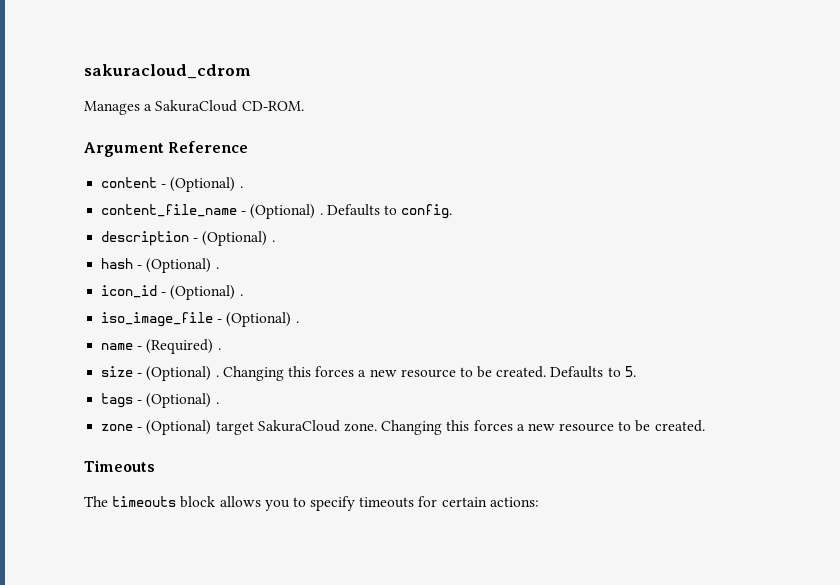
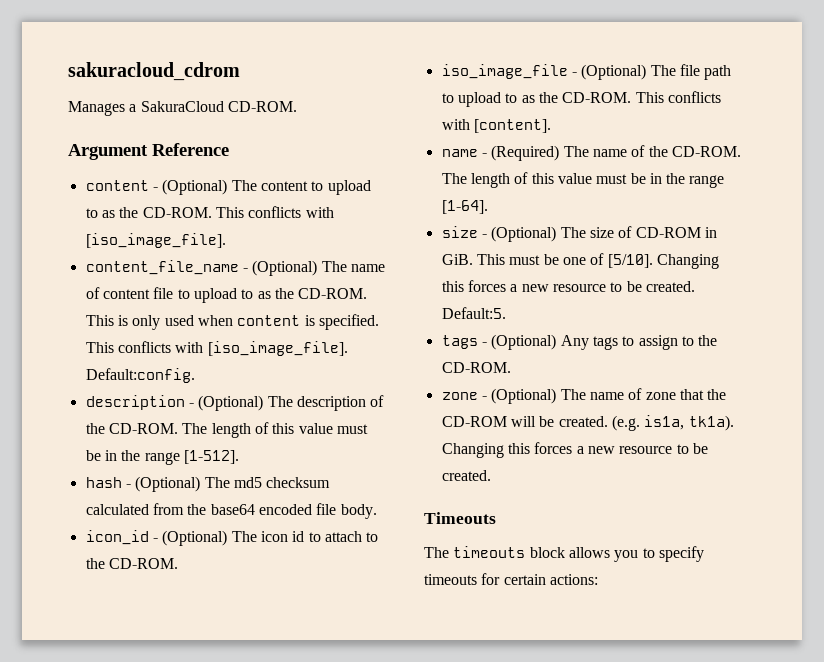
[239,186,243,188] [101,204,453,219] [101,231,275,246] [101,258,219,273] [101,285,243,300] [101,312,299,327] [101,339,221,354] [101,366,636,381] . // content_file_name - (Optional) . Defaults to config. // description - (Optional) . // hash - (Optional) . // icon_id - (Optional) . // iso_image_file - (Optional) . // name - (Required) . // size - (Optional) . Changing this forces a new resource to be created. Defaults to 5. -> [231,180,371,195] [85,206,334,218] [85,233,226,248] [85,260,385,276] [85,287,368,303] [85,314,379,330] [85,341,348,356] [85,368,195,383] [85,395,385,411] [85,422,368,438] [85,450,239,465] [85,476,331,492] [85,503,377,519] [85,530,379,546] [85,558,178,569] [441,64,732,80] [441,91,721,107] [441,119,551,133] [441,145,741,161] [441,172,725,188] [441,200,488,214] [441,226,717,242] [441,253,719,269] [441,280,695,292] [441,307,506,319] The content to upload to as the CD-ROM. This conflicts with [iso_image_file]. // content_file_name - (Optional) The name of content file to upload to as the CD-ROM. This is only used when content is specified. This conflicts with [iso_image_file]. Default:config. // description - (Optional) The description of the CD-ROM. The length of this value must be in the range [1-512]. // hash - (Optional) The md5 checksum calculated from the base64 encoded file body. // icon_id - (Optional) The icon id to attach to the CD-ROM. // iso_image_file - (Optional) The file path to upload to as the CD-ROM. This conflicts with [content]. // name - (Required) The name of the CD-ROM. The length of this value must be in the range [1-64]. // size - (Optional) The size of CD-ROM in GiB. This must be one of [5/10]. Changing this forces a new resource to be created. Default:5.
[215,402,219,404] [101,420,377,435] . // zone - (Optional) target SakuraCloud zone. -> [560,335,718,350] [441,362,511,373] [441,388,727,404] [441,415,734,431] Any tags to assign to the CD-ROM. // zone - (Optional) The name of zone that the CD-ROM will be created. (e.g. is1a, tk1a).

